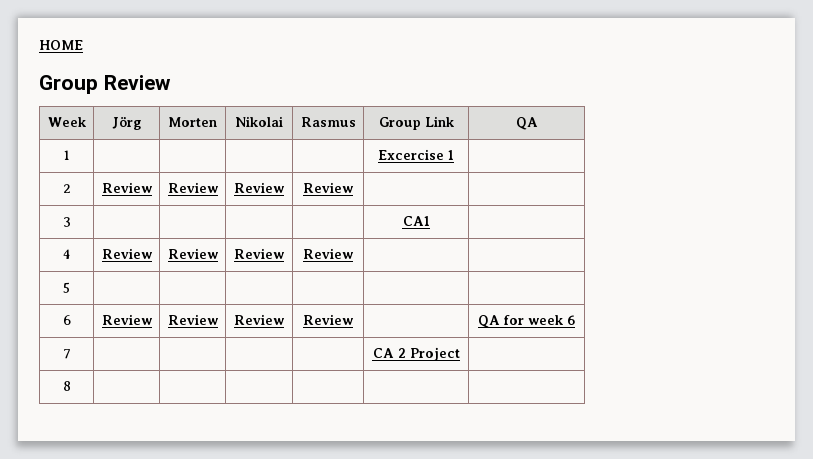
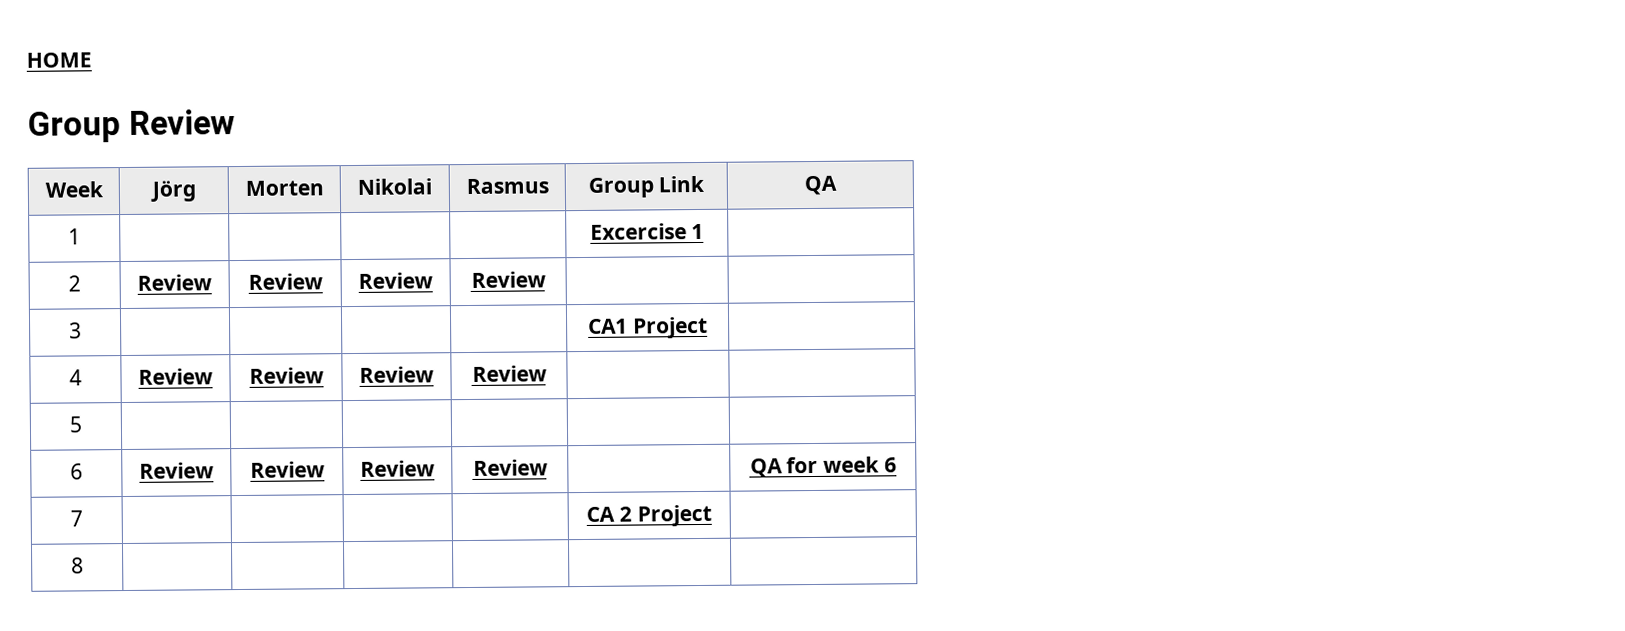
(430, 221) none -> [632,316,708,339] Project

